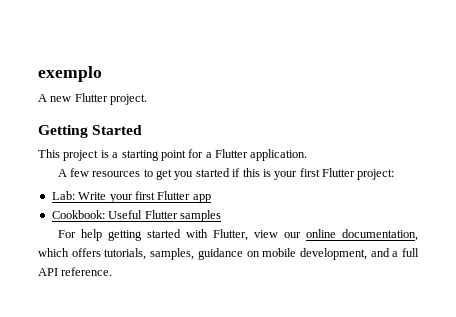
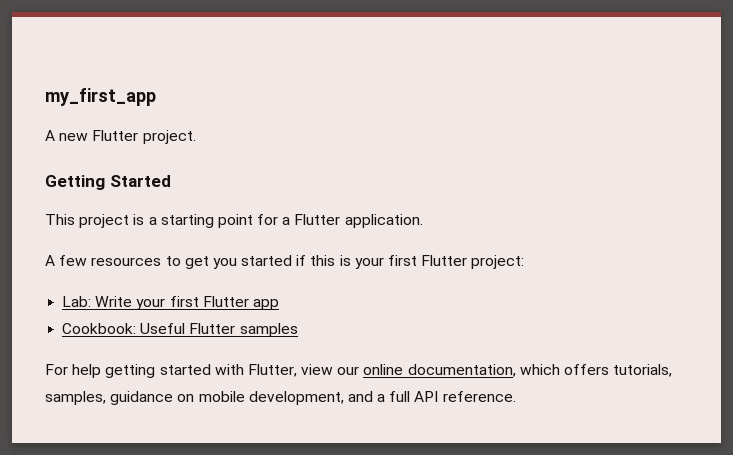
[38,66,102,82] exemplo -> [45,88,156,106] my_first_app

